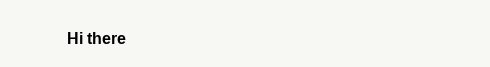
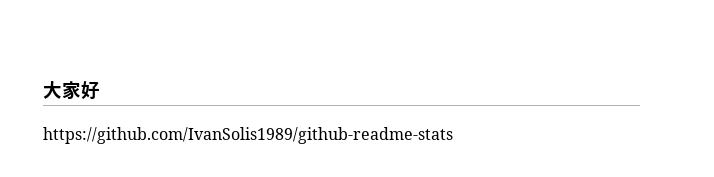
[67,32,127,44] Hi there -> [43,81,100,100] [43,127,453,144] 大家好 // https://github.com/IvanSolis1989/github-readme-stats

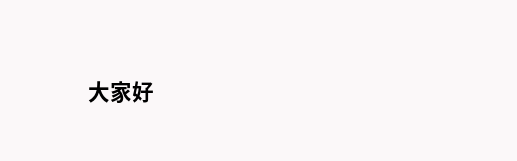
[43,127,453,144] // https://github.com/IvanSolis1989/github-readme-stats -> (154, 92) none

